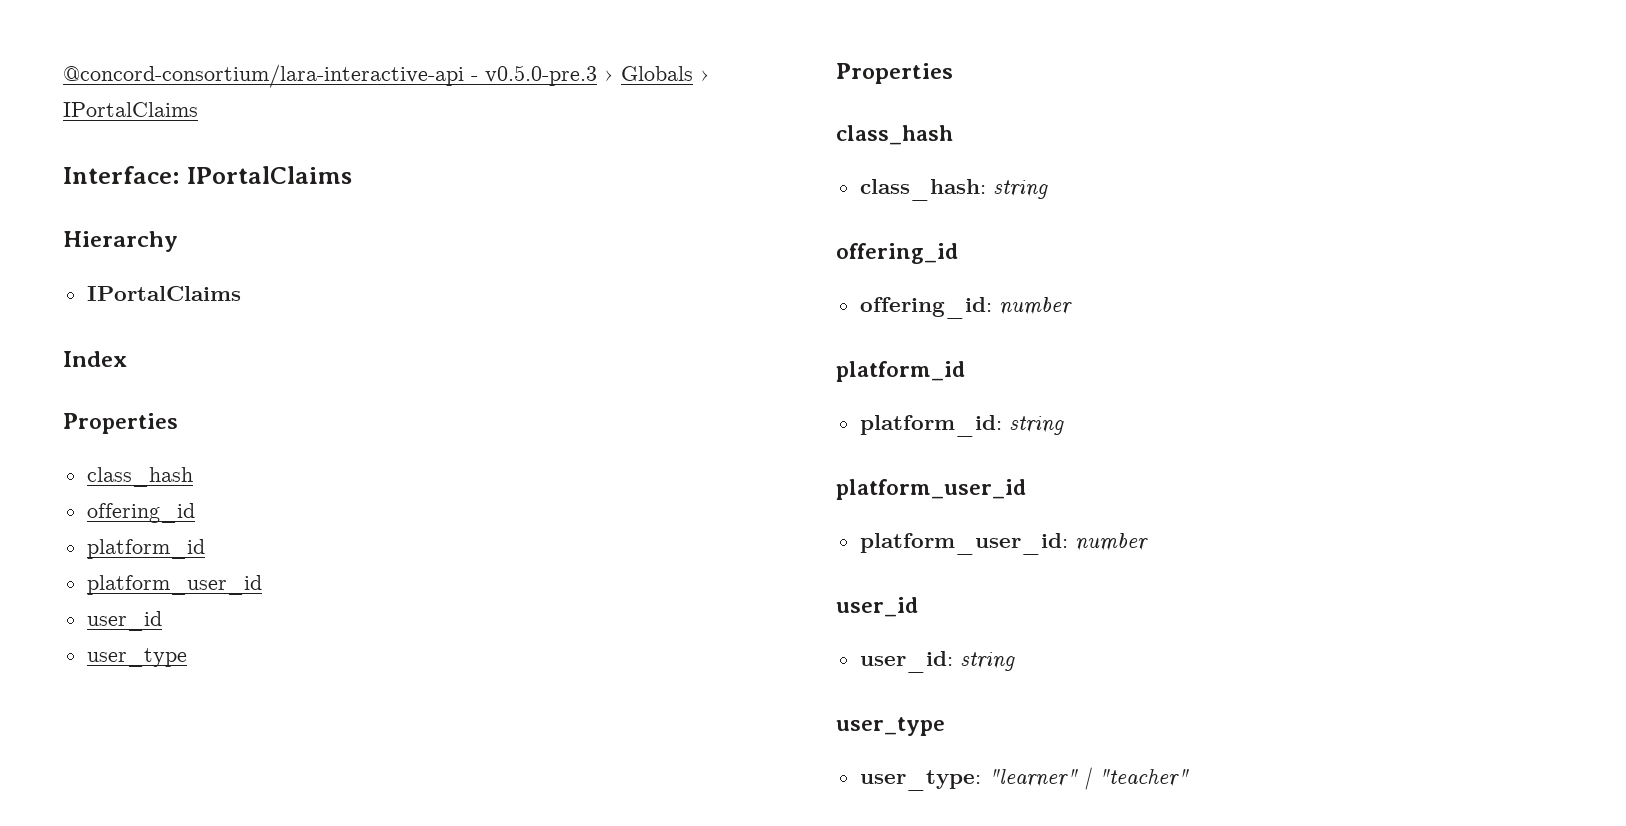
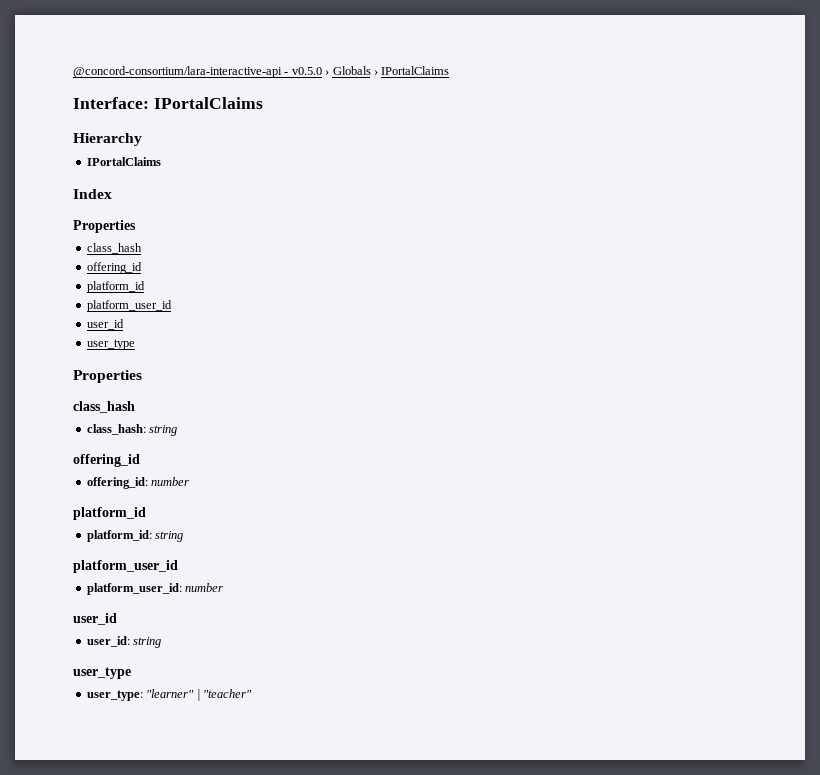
[485,65,597,86] v0.5.0-pre.3 -> [291,67,322,75] v0.5.0

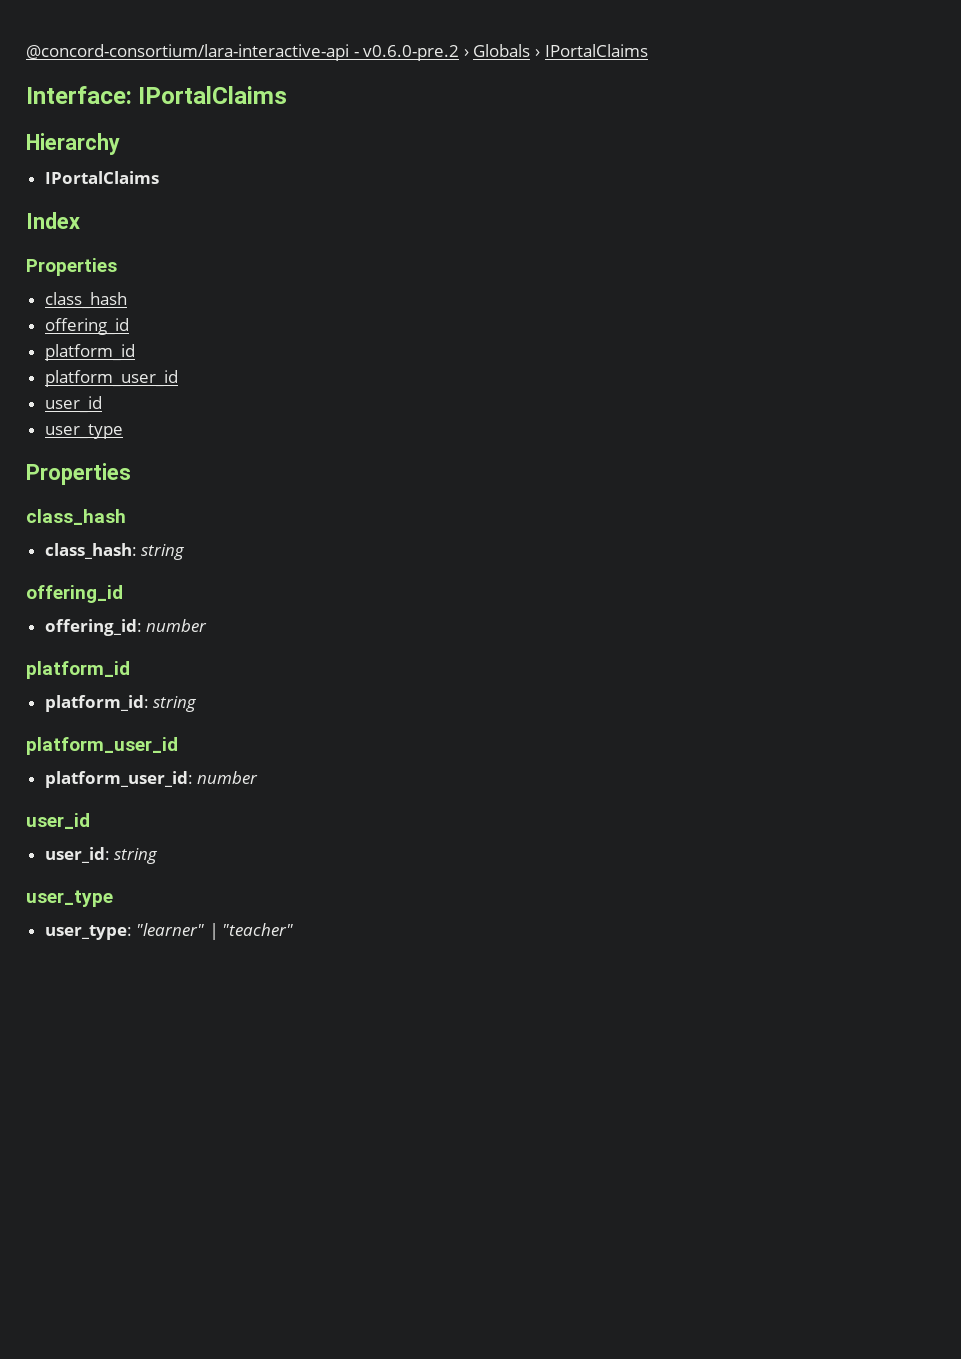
[291,67,322,75] v0.5.0 -> [363,45,460,61] v0.6.0-pre.2

